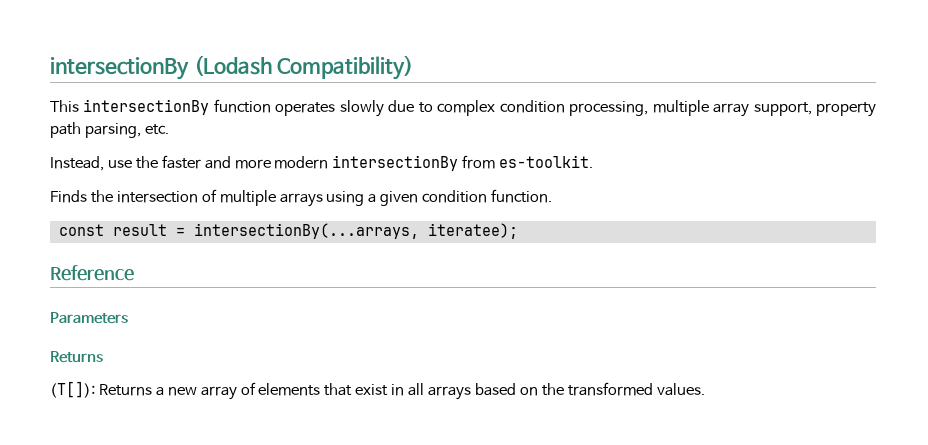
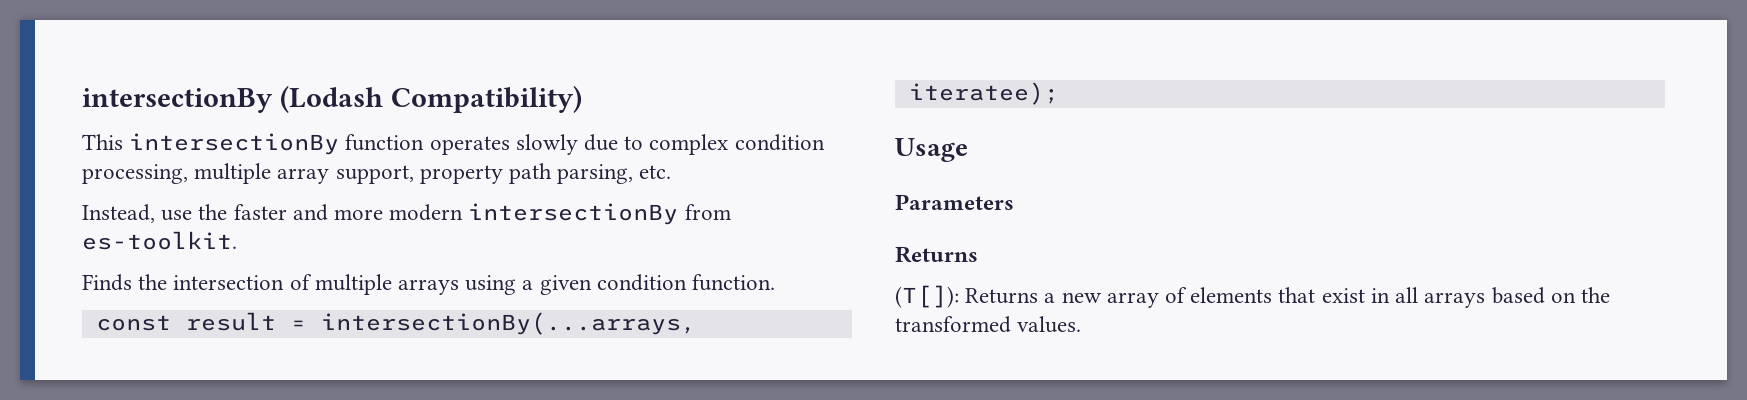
[50,265,134,281] Reference -> [895,138,968,162] Usage

